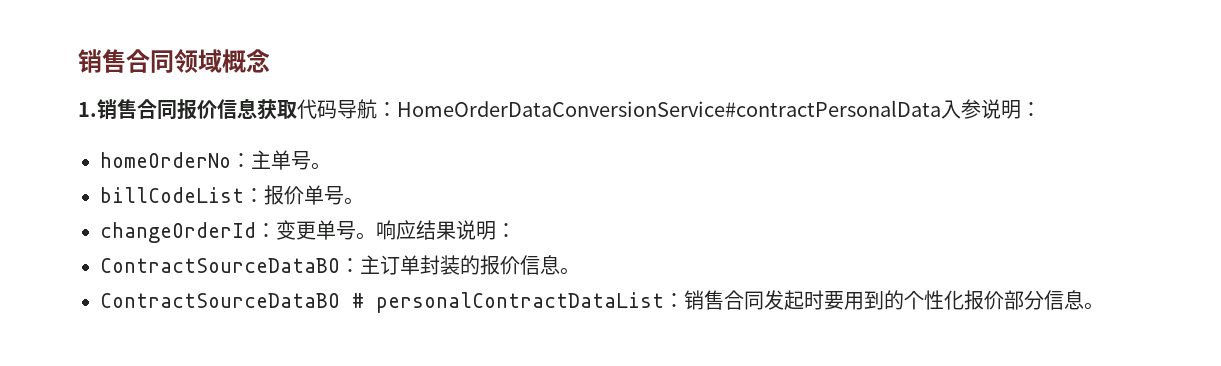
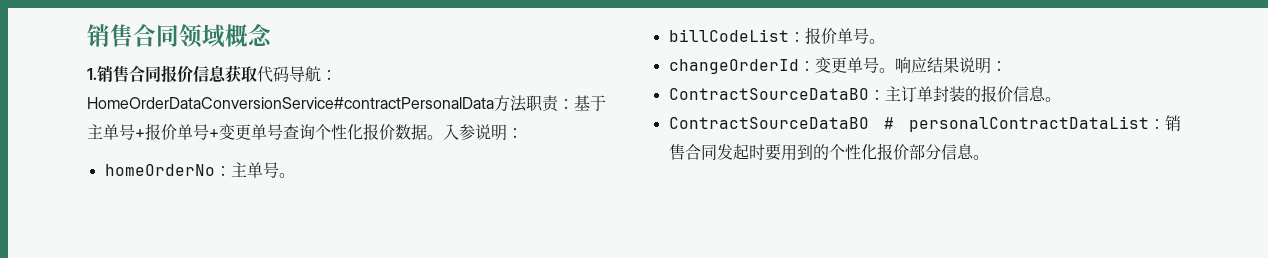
(941, 108) none -> [494,95,606,112] [87,123,443,140] 方法职责：基于主单号+报价单号+变更单号查询个性化报价数据。

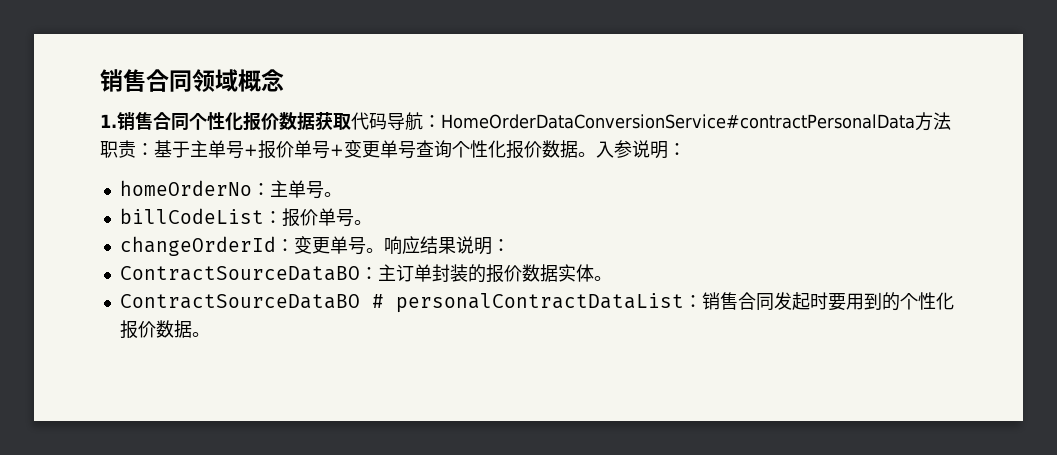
[161,65,226,83] 报价信息 -> [189,112,315,131] 个性化报价数据
[1012,86,1046,102] 信息 -> [521,264,594,282] 数据实体
[908,144,974,160] 部分信息 -> [155,320,192,338] 数据

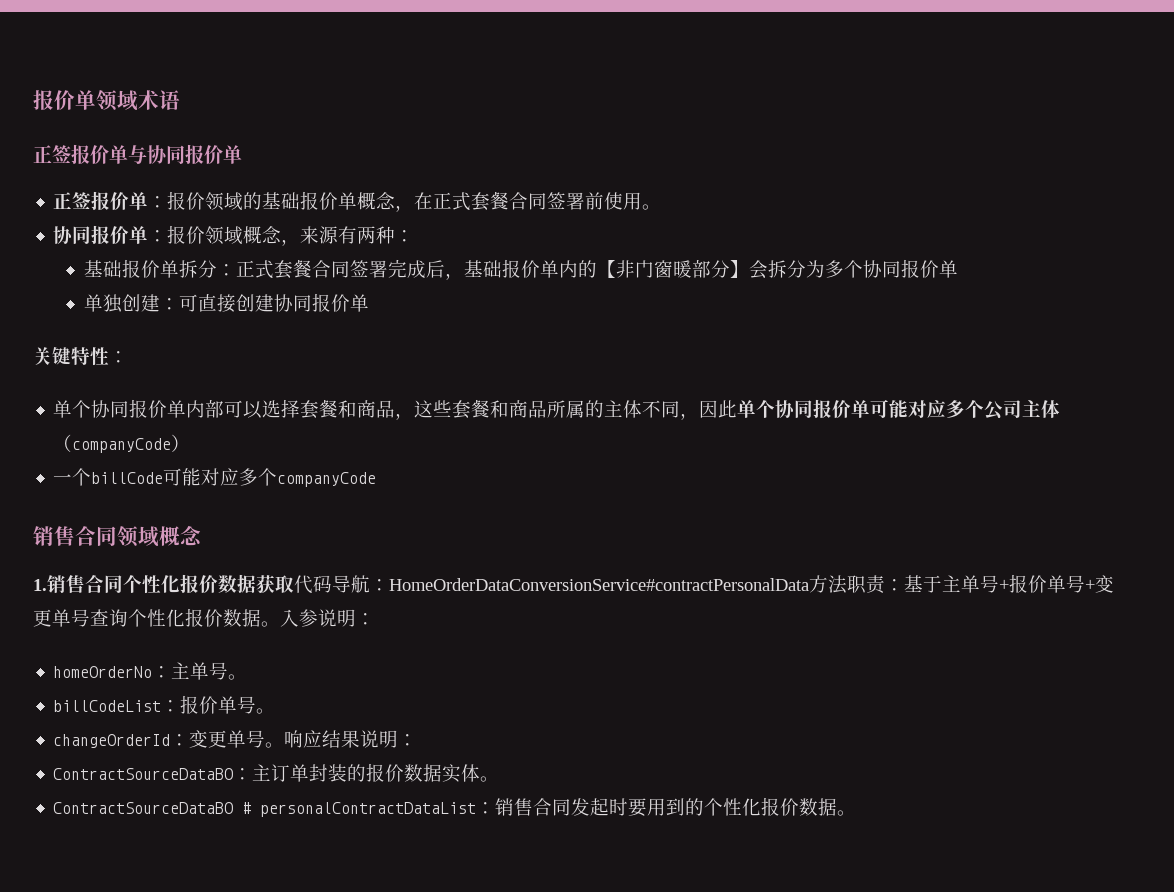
(100, 80) none -> [33,90,180,111] [33,144,242,164] [53,191,662,212] [53,225,415,246] [83,259,958,280] [83,293,369,313] [33,347,128,366] [53,399,1061,420] [53,434,191,453] [53,468,377,487] 报价单领域术语 // 正签报价单与协同报价单 // 正签报价单：报价领域的基础报价单概念，在正式套餐合同签署前使用。 // 协同报价单：报价领域概念，来源有两种： // 基础报价单拆分：正式套餐合同签署完成后，基础报价单内的【非门窗暖部分】会拆分为多个协同报价单 // 单独创建：可直接创建协同报价单 // 关键特性： // 单个协同报价单内部可以选择套餐和商品，这些套餐和商品所属的主体不同，因此单个协同报价单可能对应多个公司主体（companyCode） // 一个billCode可能对应多个companyCode //

